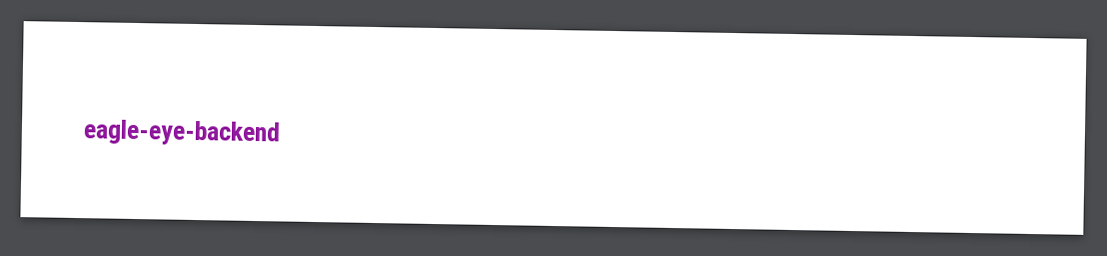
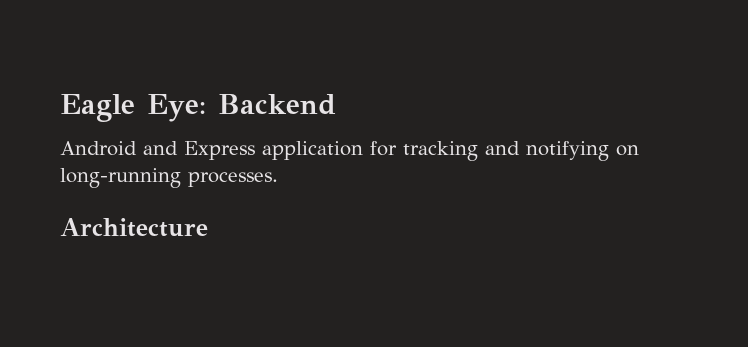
[83,119,281,147] eagle-eye-backend -> [60,94,336,122] [60,141,639,161] [60,168,278,188] [60,218,208,237] Eagle Eye: Backend // Android and Express application for tracking and notifying on long-running processes. // Architecture

